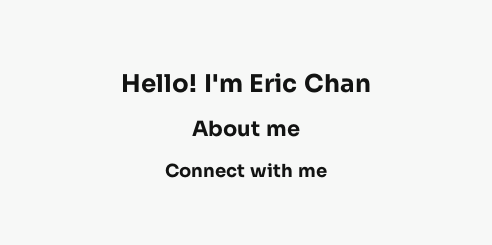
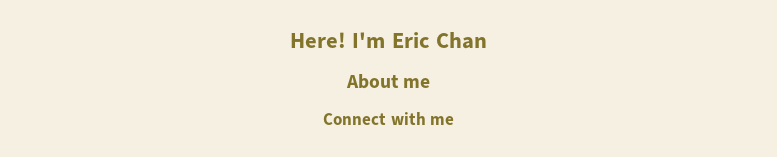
[121,74,198,93] Hello! -> [290,32,347,48] Here!

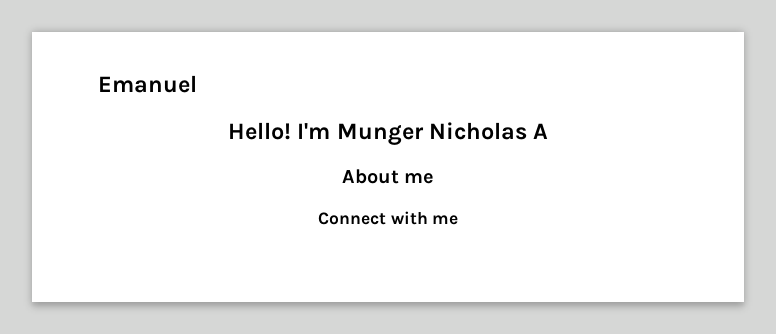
[290,32,487,49] Here! I'm Eric Chan -> [98,75,197,93] [227,122,549,145] Emanuel // Hello! I'm Munger Nicholas A

